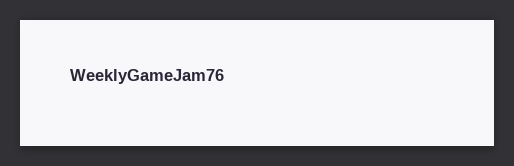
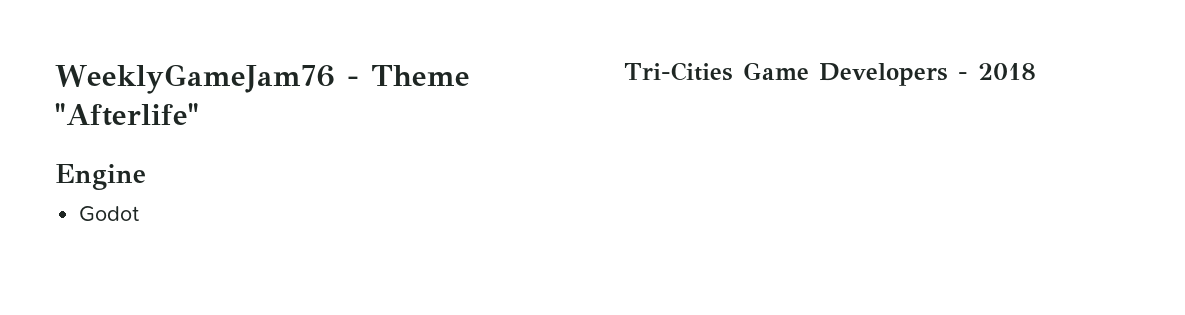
(224, 76) none -> [346,65,470,86] [55,103,199,126] [55,164,146,190] [79,206,140,222] [624,62,1036,86] - Theme "Afterlife" // Engine // Godot // Tri-Cities Game Developers - 2018

